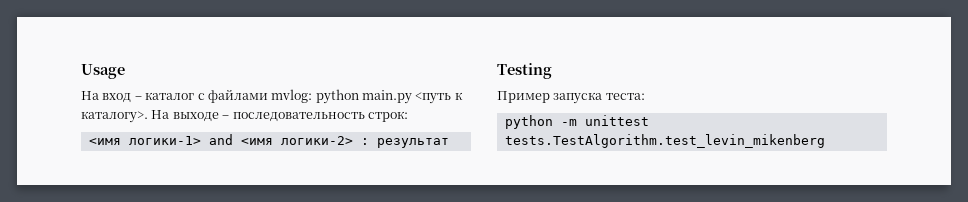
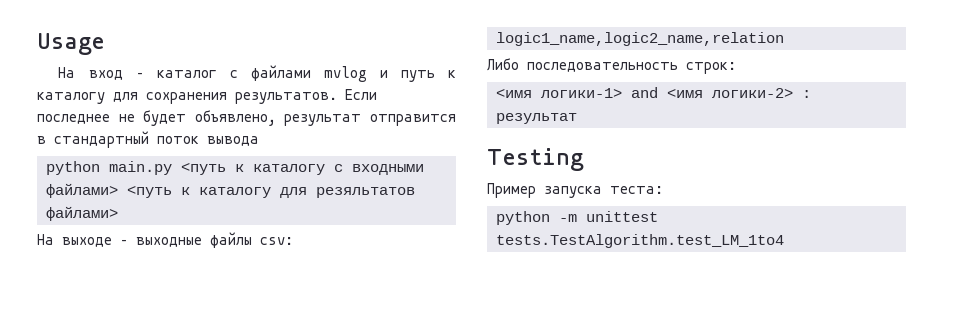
[271,89,463,104] [81,110,230,123] mvlog: python main.py <путь к каталогу>. На выходе – -> [323,66,456,82] [37,89,377,104] [37,110,456,126] [37,131,259,148] [46,161,424,175] [46,183,415,198] [46,206,118,221] [37,232,293,248] [496,32,784,46] [487,58,519,71] mvlog и путь к каталогу для сохранения результатов. Если последнее не будет объявлено, результат отправится в стандартный поток вывода // python main.py <путь к каталогу с входными файлами> <путь к каталогу для резяльтатов файлами> // На выходе – выходные файлы csv: // logic1_name,logic2_name,relation // Либо
[504,134,825,148] tests.TestAlgorithm.test_levin_mikenberg -> [496,234,784,248] tests.TestAlgorithm.test_LM_1to4

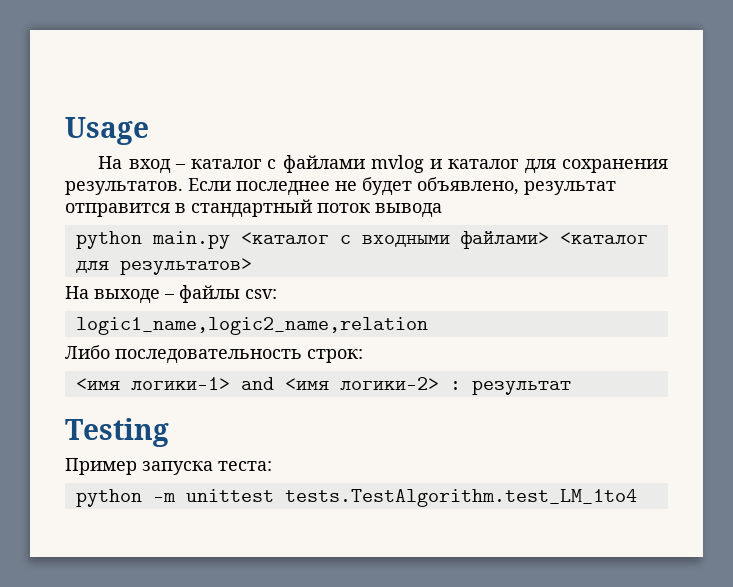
[400,70,456,82] [37,92,105,104] путь к каталогу -> [448,159,519,169] каталог
[181,162,424,175] [46,183,415,198] [46,206,118,221] <путь к каталогу с входными файлами> <путь к каталогу для резяльтатов файлами> -> [240,231,648,249] [75,258,252,275] <каталог с входными файлами> <каталог для результатов>
[136,237,202,247] выходные -> (175, 296) none

